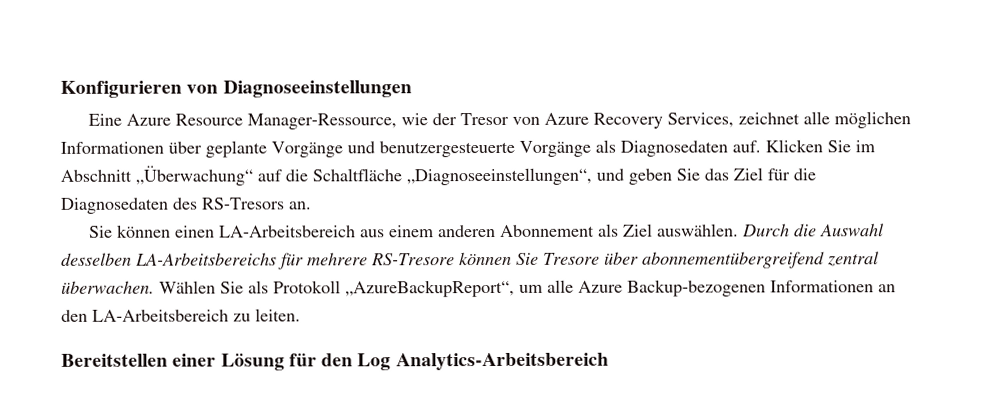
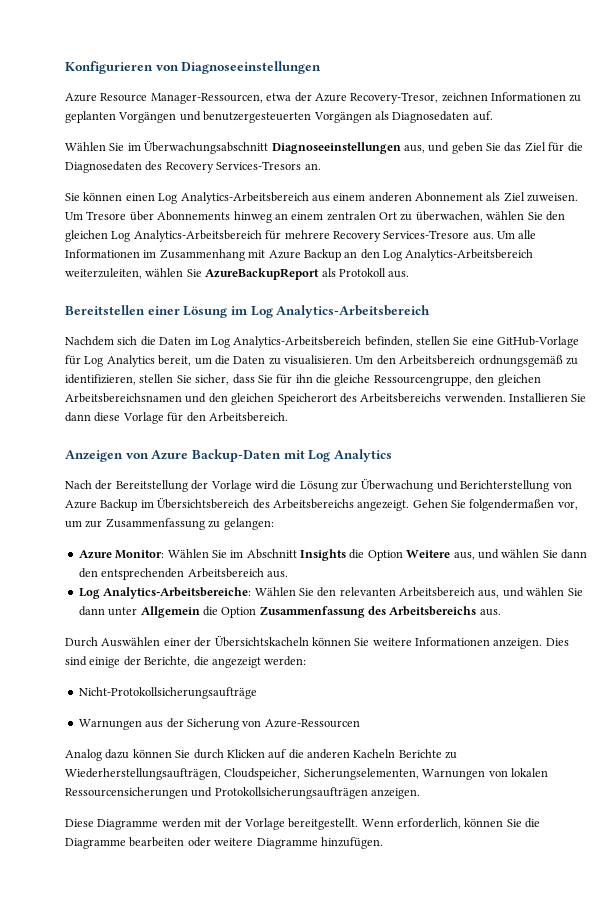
[88,113,123,126] Eine -> (322, 67) none
[247,111,912,130] [60,140,591,158] Manager-Ressource, wie der Tresor von Azure Recovery Services, zeichnet alle möglichen Informationen über geplante Vorgänge und benutzergesteuerte Vorgänge -> [150,92,582,104] [65,111,372,123] Manager-Ressourcen, etwa der Azure Recovery-Tresor, zeichnen Informationen zu geplanten Vorgängen und benutzergesteuerten Vorgängen
[765,139,875,153] [60,165,592,186] Klicken Sie im Abschnitt „Überwachung“ auf die Schaltfläche „Diagnoseeinstellungen“, -> [65,141,425,154] // Wählen Sie im Überwachungsabschnitt Diagnoseeinstellungen aus,
[201,197,285,210] RS-Tresors -> [165,161,302,173] Recovery Services-Tresors
[219,225,357,238] LA-Arbeitsbereich -> [158,192,309,204] Log Analytics-Arbeitsbereich
[657,223,886,237] [61,251,880,270] [61,279,896,298] [61,308,301,322] [61,352,609,371] auswählen. Durch die Auswahl desselben LA-Arbeitsbereichs für mehrere RS-Tresore können Sie Tresore über abonnementübergreifend zentral überwachen. Wählen Sie als Protokoll „AzureBackupReport“, um alle Azure Backup-bezogenen Informationen an den LA-Arbeitsbereich zu leiten. // Bereitstellen einer Lösung für den Log Analytics-Arbeitsbereich -> [527,193,579,202] [65,211,565,223] [65,230,537,242] [65,249,534,261] [65,268,410,280] [65,305,431,318] [65,336,580,348] [65,355,578,367] [65,374,541,386] [65,393,587,405] [65,412,288,424] [65,449,392,462] [65,479,572,492] [65,498,578,511] [65,518,274,530] [78,549,587,561] [78,568,288,580] [78,587,583,599] [78,606,501,618] [65,636,569,649] [65,656,307,668] [78,687,257,699] [78,718,360,730] [65,749,458,761] [65,768,548,780] [65,787,421,799] [65,818,541,830] [65,837,383,849] zuweisen. Um Tresore über Abonnements hinweg an einem zentralen Ort zu überwachen, wählen Sie den gleichen Log Analytics-Arbeitsbereich für mehrere Recovery Services-Tresore aus. Um alle Informationen im Zusammenhang mit Azure Backup an den Log Analytics-Arbeitsbereich weiterzuleiten, wählen Sie AzureBackupReport als Protokoll aus. // Bereitstellen einer Lösung im Log Analytics-Arbeitsbereich // Nachdem sich die Daten im Log Analytics-Arbeitsbereich befinden, stellen Sie eine GitHub-Vorlage für Log Analytics bereit, um die Daten zu visualisieren. Um den Arbeitsbereich ordnungsgemäß zu identifizieren, stellen Sie sicher, dass Sie für ihn die gleiche Ressourcengruppe, den gleichen Arbeitsbereichsnamen und den gleichen Speicherort des Arbeitsbereichs verwenden. Installieren Sie dann diese Vorlage für den Arbeitsbereich. // Anzeigen von Azure Backup-Daten mit Log Analytics // Nach der Bereitstellung der Vorlage wird die Lösung zur Überwachung und Berichterstellung von Azure Backup im Übersichtsbereich des Arbeitsbereichs angezeigt. Gehen Sie folgendermaßen vor, um zur Zusammenfassung zu gelangen: // Azure Monitor: Wählen Sie im Abschnitt Insights die Option Weitere aus, und wählen Sie dann den entsprechenden Arbeitsbereich aus. // Log Analytics-Arbeitsbereiche: Wählen Sie den relevanten Arbeitsbereich aus, und wählen Sie dann unter Allgemein die Option Zusammenfassung des Arbeitsbereichs aus. // Durch Auswählen einer der Übersichtskacheln können Sie weitere Informationen anzeigen. Dies sind einige der Berichte, die angezeigt werden: // Nicht-Protokollsicherungsaufträge // Warnungen aus der Sicherung von Azure-Ressourcen // Analog dazu können Sie durch Klicken auf die anderen Kacheln Berichte zu Wiederherstellungsaufträgen, Cloudspeicher, Sicherungselementen, Warnungen von lokalen Ressourcensicherungen und Protokollsicherungsaufträgen anzeigen. // Diese Diagramme werden mit der Vorlage bereitgestellt. Wenn erforderlich, können Sie die Diagramme bearbeiten oder weitere Diagramme hinzufügen.

